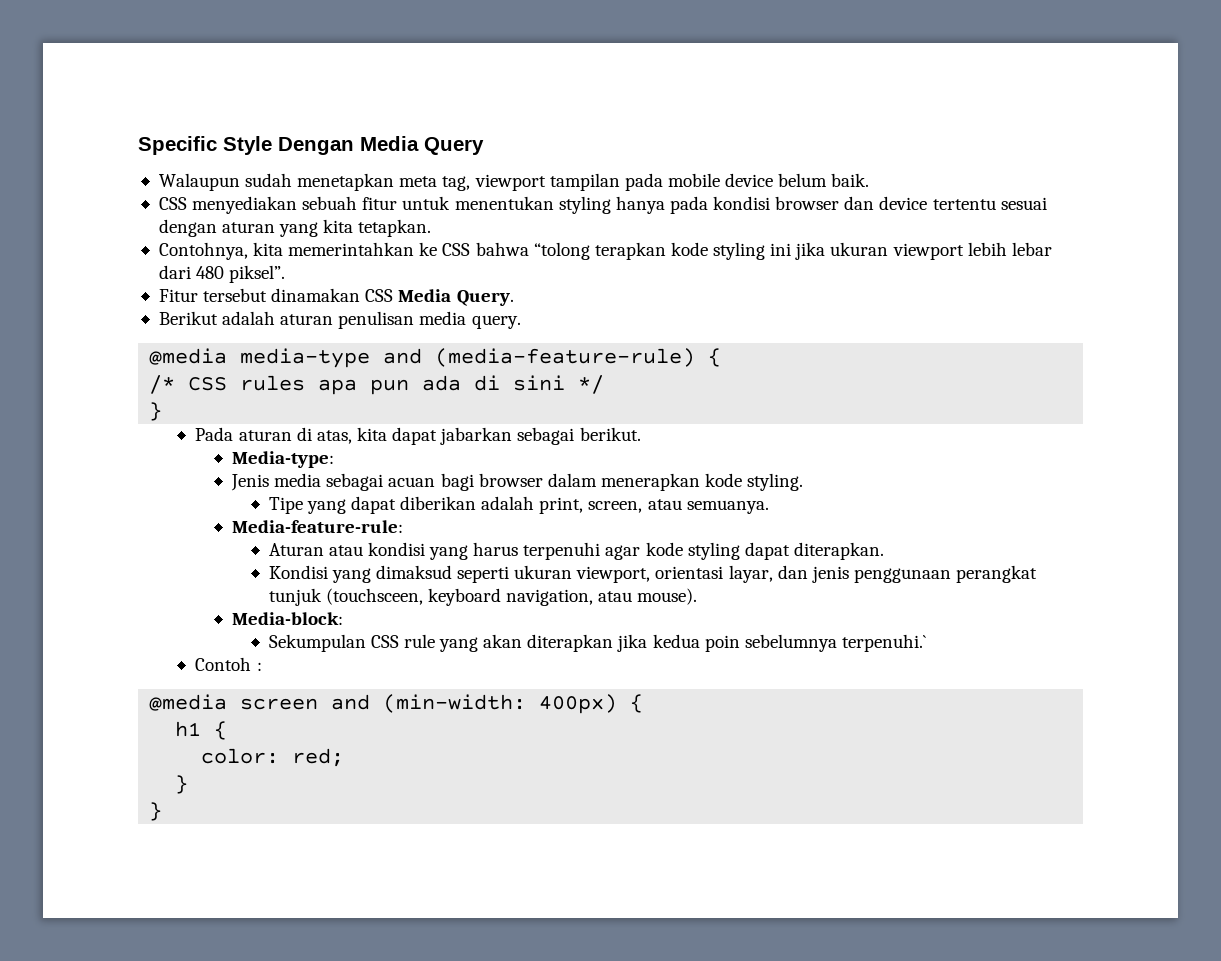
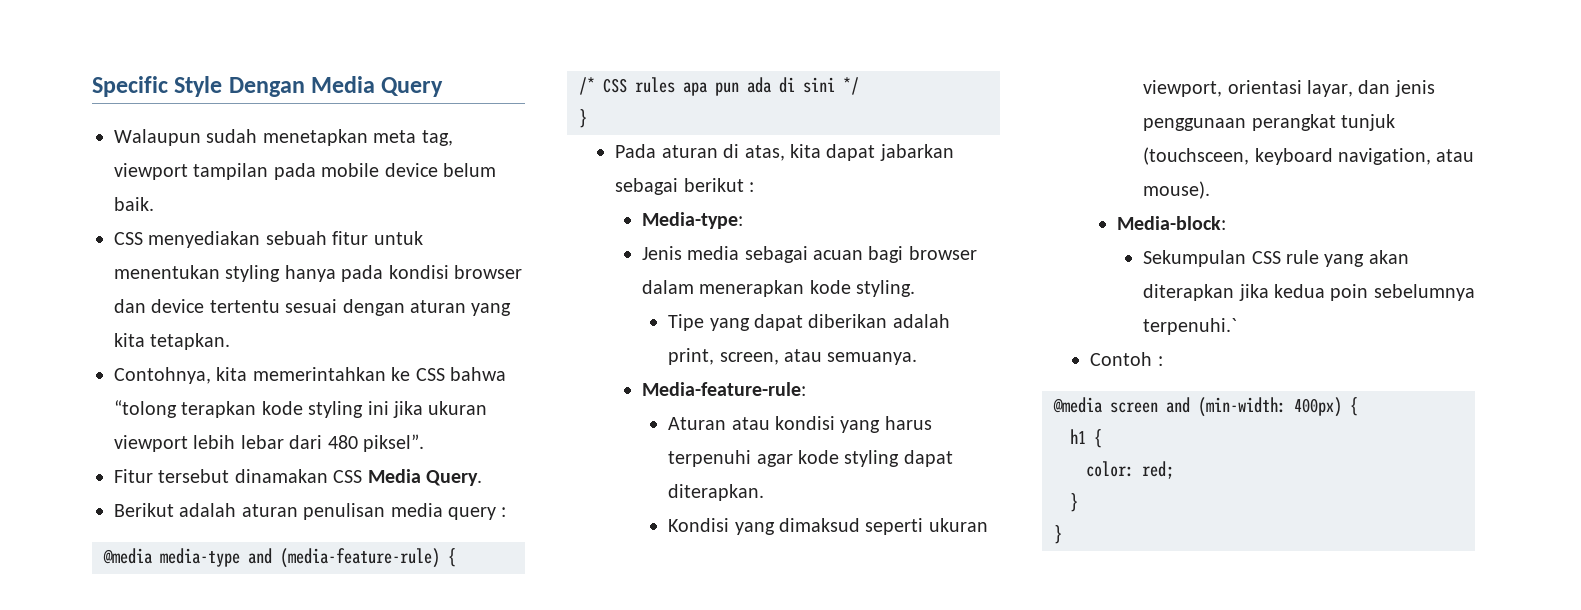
[471,315,521,329] query. -> [448,507,507,520] query :
[579,427,641,441] berikut. -> [683,178,755,192] berikut :

